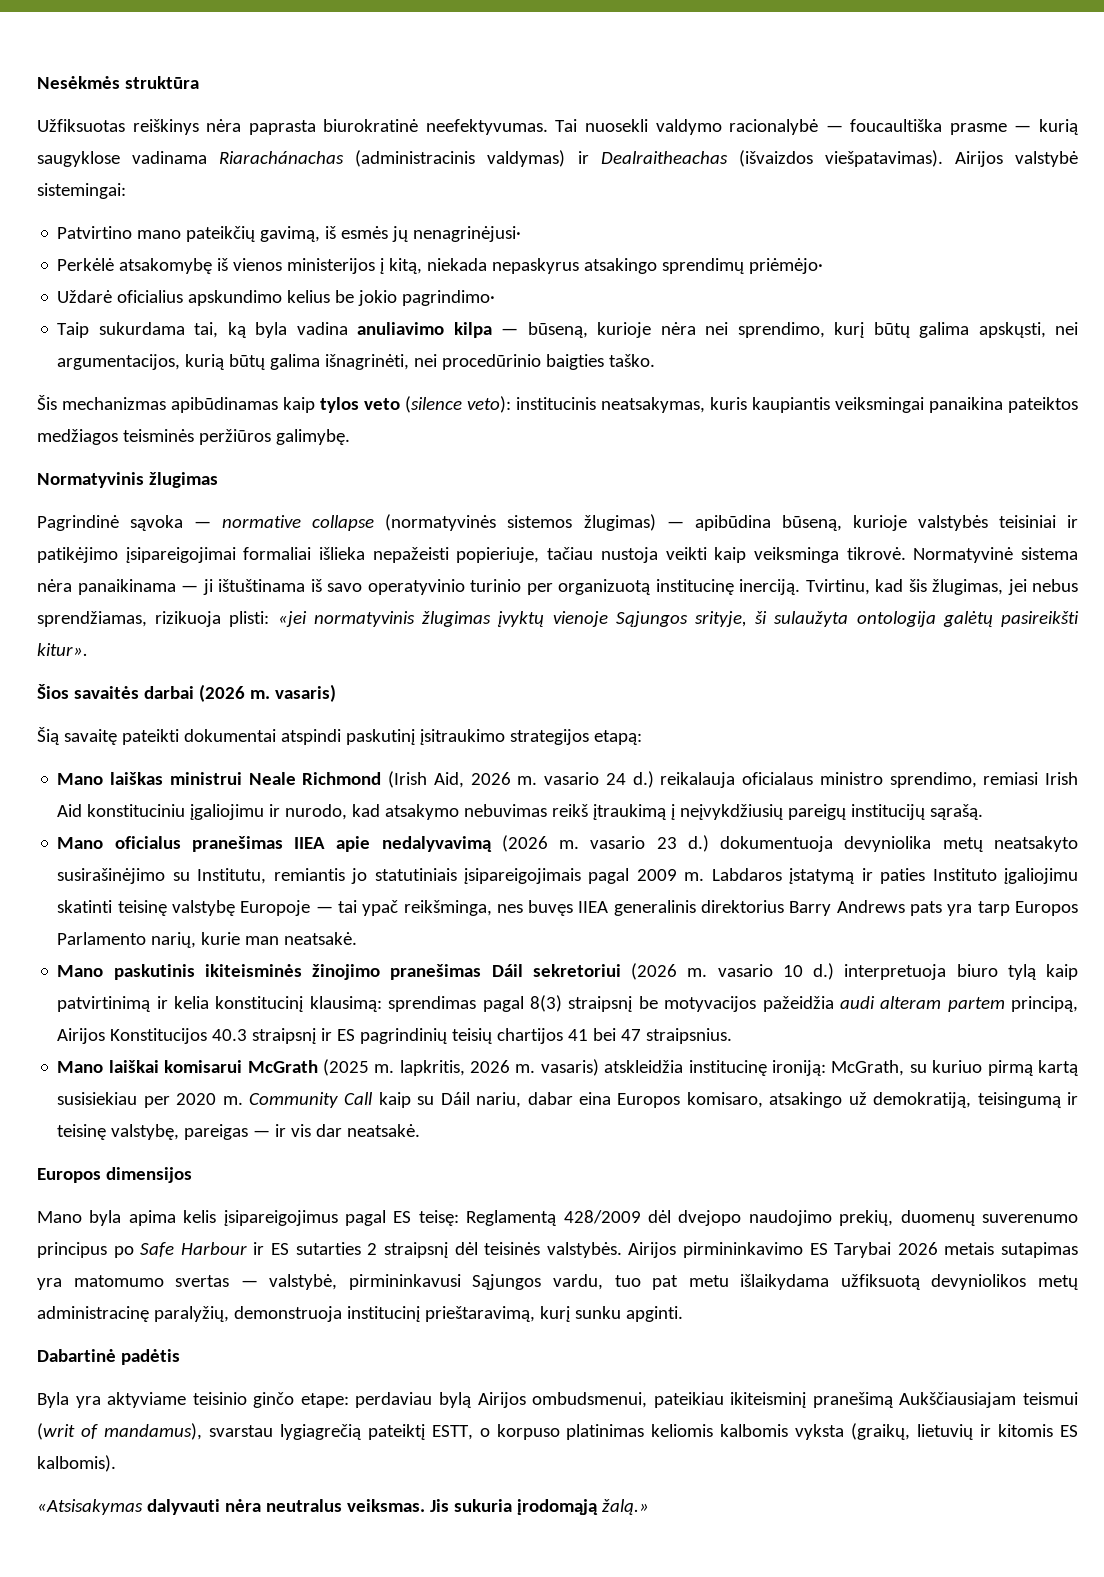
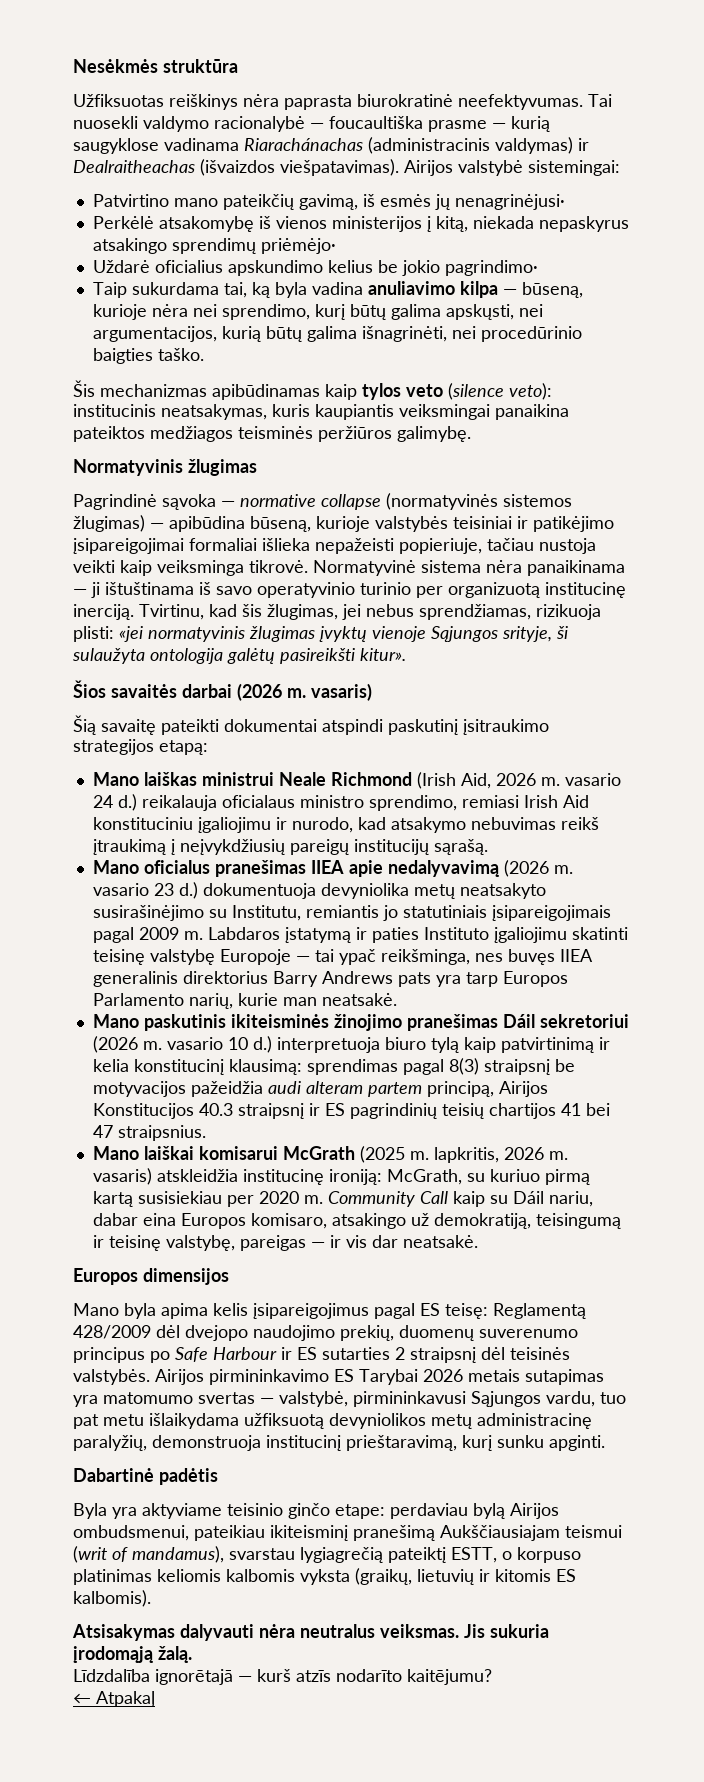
[37,1499,143,1515] «Atsisakymas -> [72,1624,175,1641] Atsisakymas
[601,1499,649,1515] žalą.» -> [158,1646,192,1663] [73,1669,492,1685] [73,1691,155,1707] žalą. // Līdzdalība ignorētajā — kurš atzīs nodarīto kaitējumu? // ← Atpakaļ

